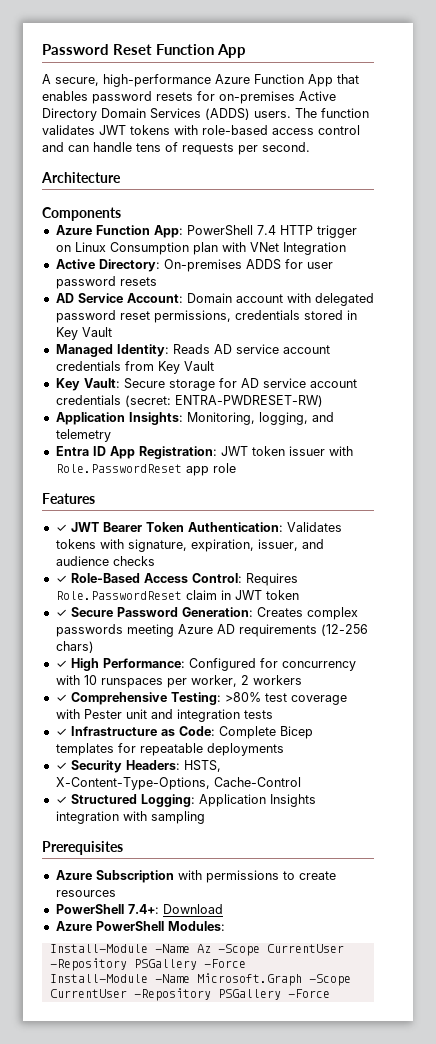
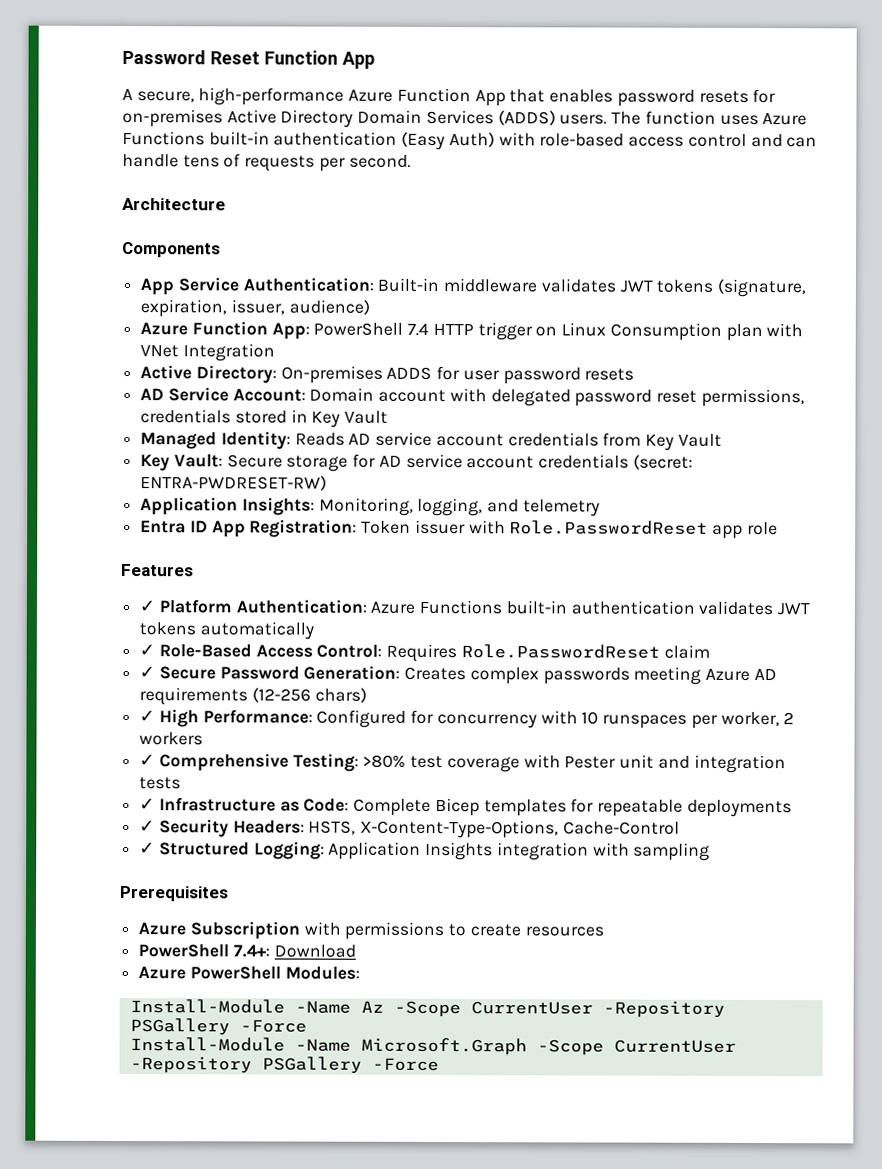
[42,125,170,135] validates JWT tokens -> [719,113,808,126] [122,130,495,151] uses Azure Functions built-in authentication (Easy Auth)
(121, 214) none -> [140,277,807,298] [140,299,370,318] // App Service Authentication: Built-in middleware validates JWT tokens (signature, expiration, issuer, audience)
[220,446,285,456] JWT token -> [361,520,412,534] Token
[70,522,342,532] [55,539,324,552] [55,556,155,566] JWT Bearer Token Authentication: Validates tokens with signature, expiration, issuer, and audience checks -> [158,599,811,616] [139,621,314,640] Platform Authentication: Azure Functions built-in authentication validates JWT tokens automatically
[220,590,299,600] in JWT token -> (710, 651) none

